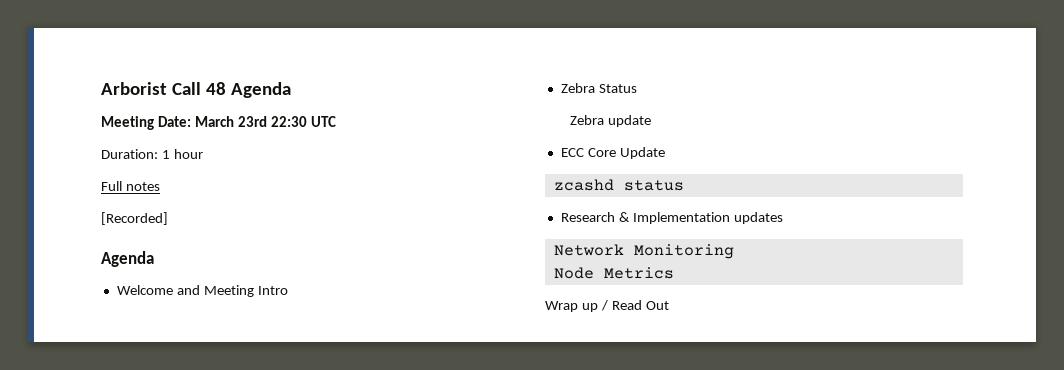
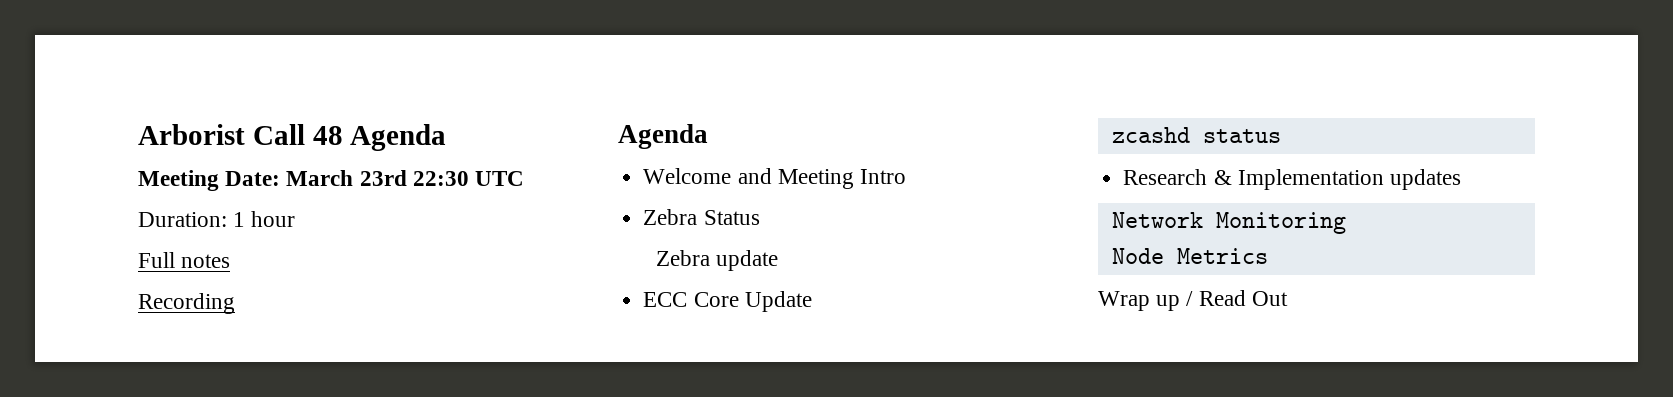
[101,212,168,225] [Recorded] -> [138,293,235,314] Recording

